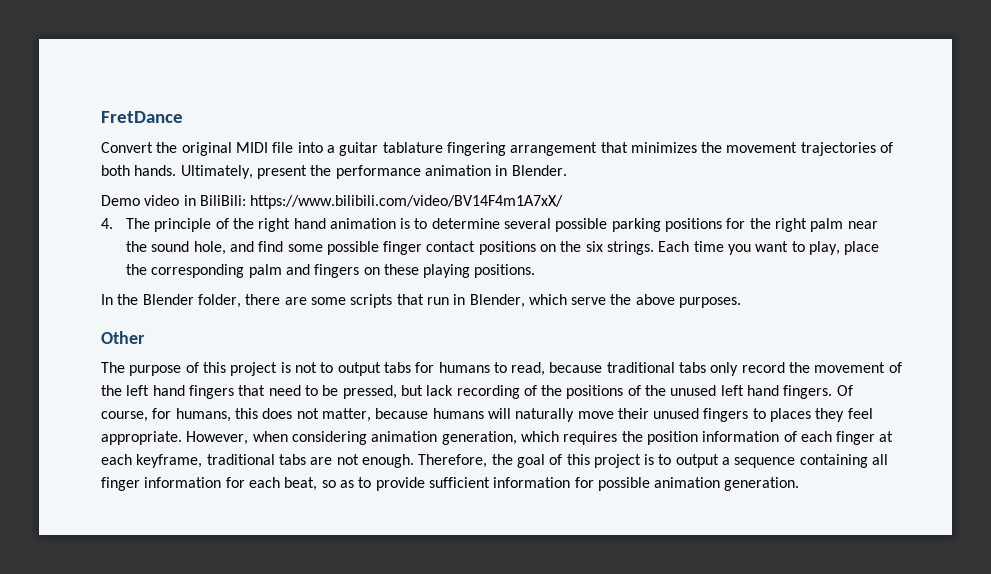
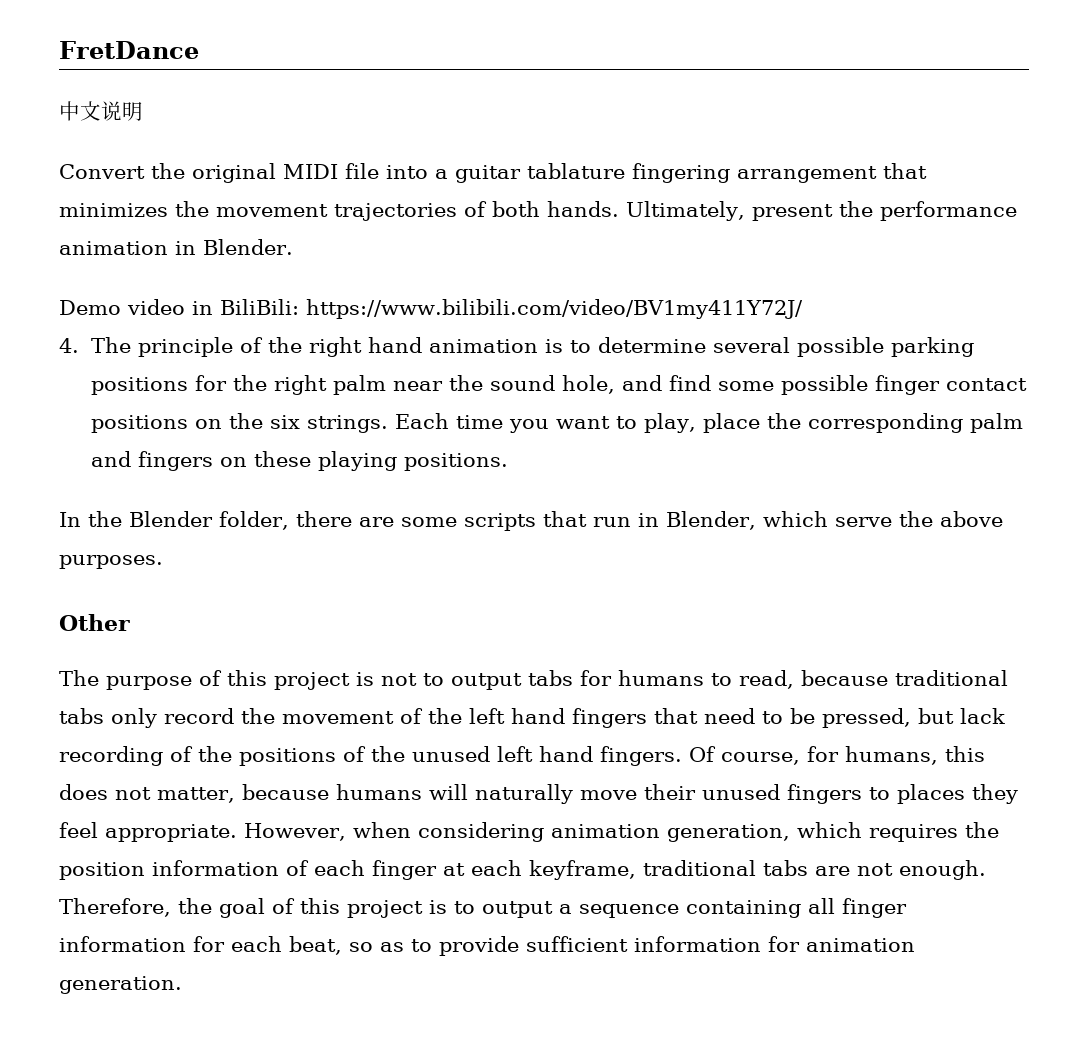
(183, 117) none -> [59,101,143,121] // 中文说明
[250,195,564,209] https://www.bilibili.com/video/BV14F4m1A7xX/ -> [306,299,803,319] https://www.bilibili.com/video/BV1my411Y72J/
[597,477,650,491] possible -> (800, 944) none

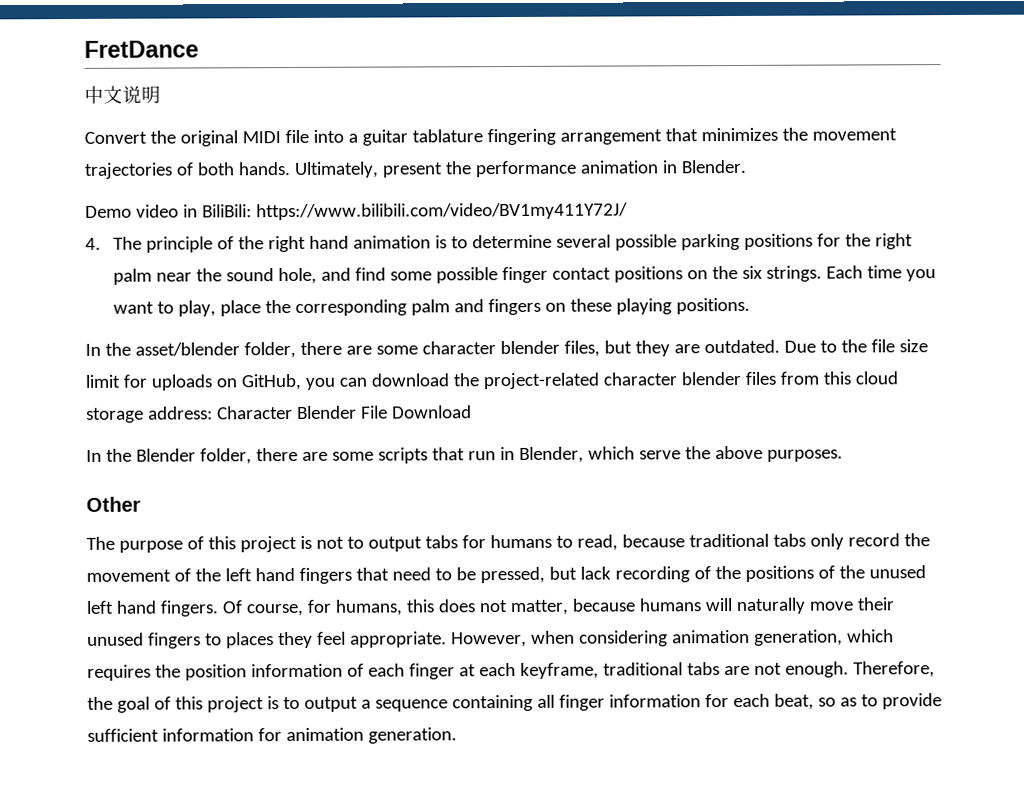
(508, 462) none -> [85,339,928,359] [85,371,898,391] [86,405,472,423] // In the asset/blender folder, there are some character blender files, but they are outdated. Due to the file size limit for uploads on GitHub, you can download the project-related character blender files from this cloud storage address: Character Blender File Download

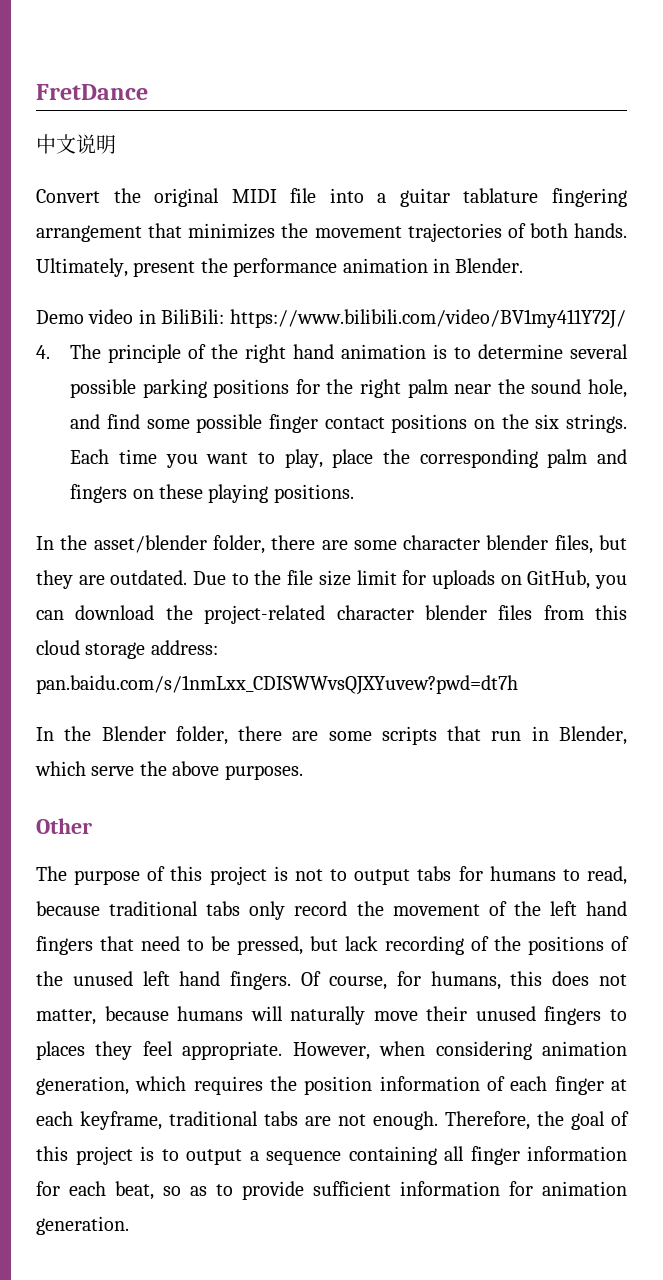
[216,405,472,420] Character Blender File Download -> [36,675,518,695] pan.baidu.com/s/1nmLxx_CDISWWvsQJXYuvew?pwd=dt7h

